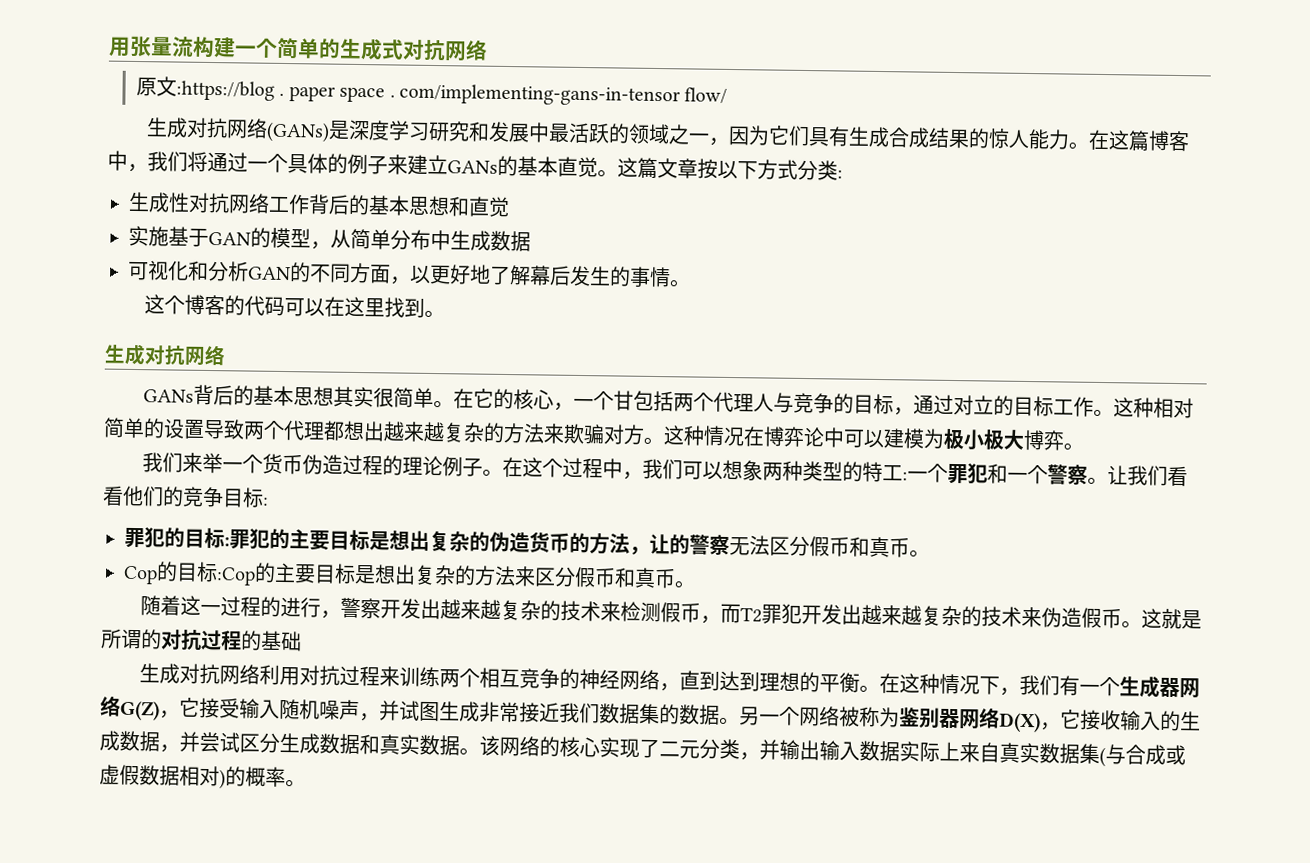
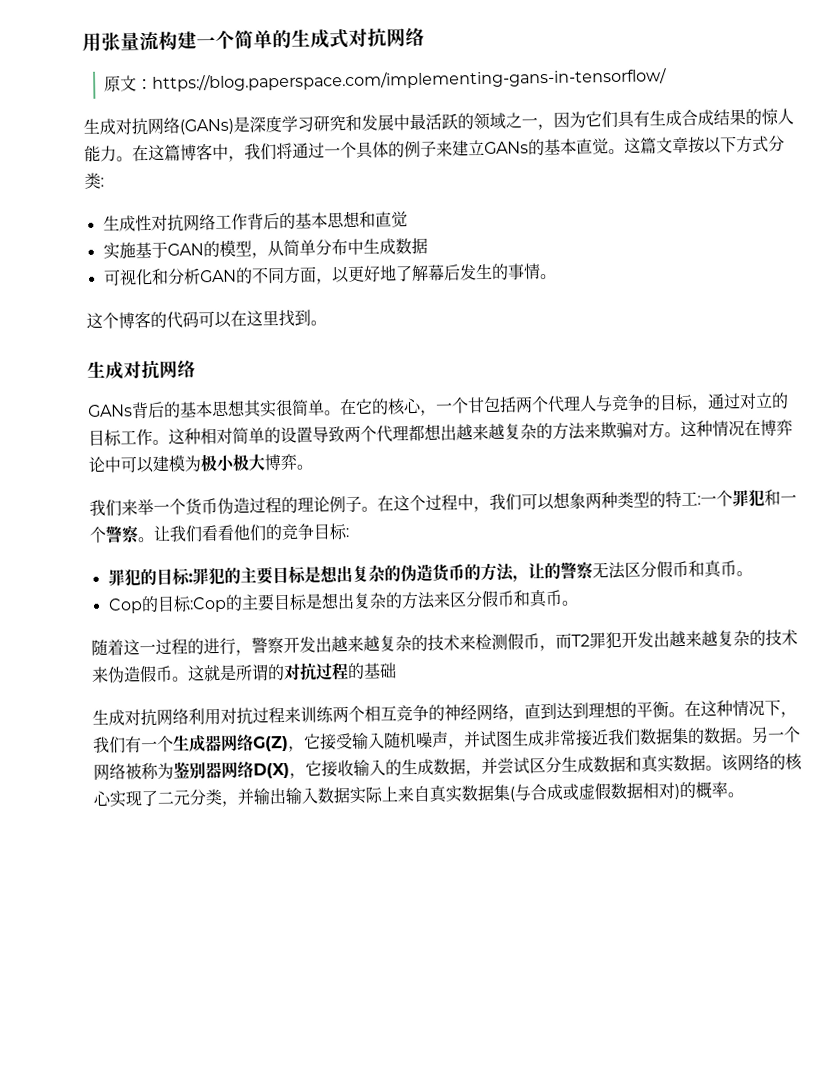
[175,80,728,107] :https://blog . paper space . com/implementing-gans-in-tensor flow/ -> [135,67,667,92] ：https://blog.paperspace.com/implementing-gans-in-tensorflow/

